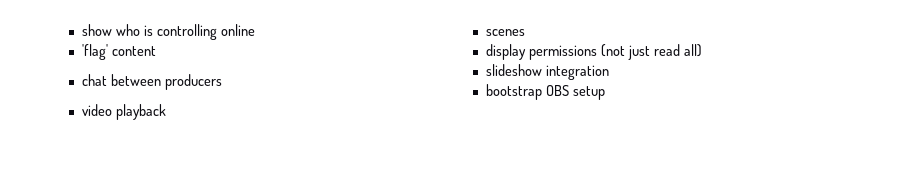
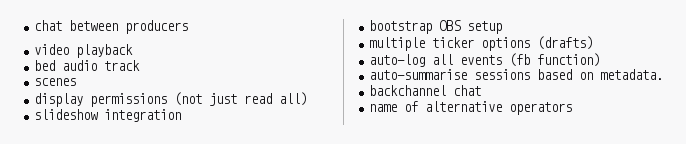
[81,24,255,40] [81,44,156,60] show who is controlling online // 'flag' content // -> (34, 25) none
(166, 112) none -> [34,60,141,71] // bed audio track
(605, 93) none -> [369,36,594,51] [369,53,601,67] [369,69,664,80] [369,85,482,96] [369,101,573,115] // multiple ticker options (drafts) // auto-log all events (fb function) // auto-summarise sessions based on metadata. // backchannel chat // name of alternative operators

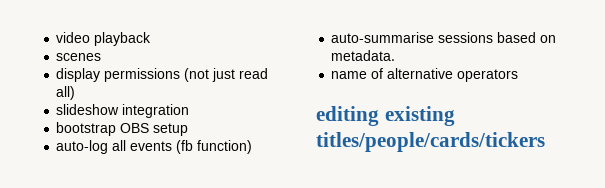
[34,20,189,34] chat between producers // -> (56, 37) none
[34,60,141,71] // bed audio track -> (152, 39) none
[369,36,594,51] // multiple ticker options (drafts) -> (189, 129) none
[369,85,482,96] // backchannel chat -> (396, 55) none
(573, 108) none -> [316,106,455,126] [316,132,545,152] // editing existing titles/people/cards/tickers

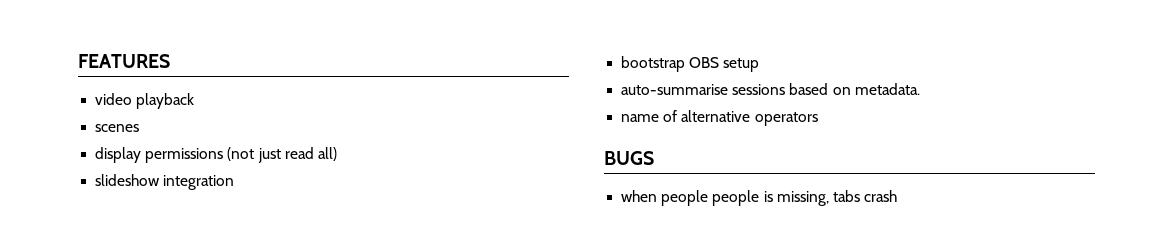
(56, 37) none -> [78,54,170,68] FEATURES //
[56,140,253,154] // auto-log all events (fb function) -> (760, 65) none
[316,106,455,126] [316,132,545,152] editing existing titles/people/cards/tickers -> [604,151,654,165] [621,190,898,206] BUGS // when people people is missing, tabs crash

